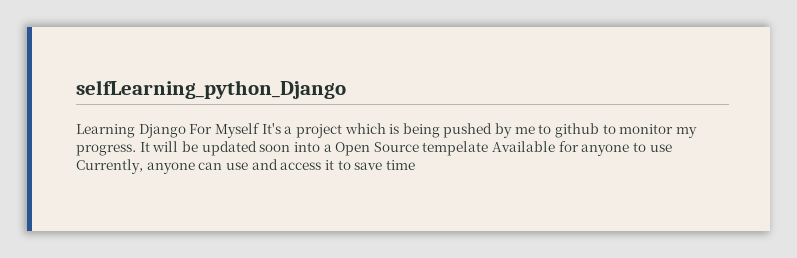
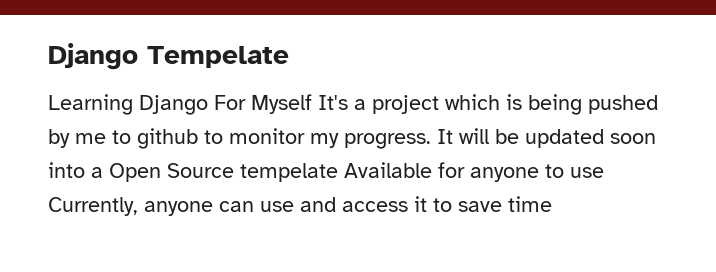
[76,80,346,99] selfLearning_python_Django -> [48,43,289,70] Django Tempelate

